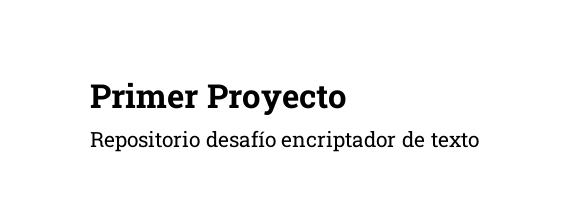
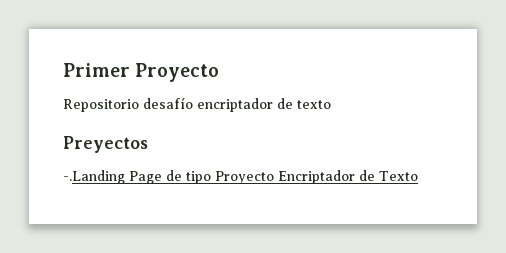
(479, 140) none -> [63,136,148,153] [63,170,418,184] // Preyectos // -.Landing Page de tipo Proyecto Encriptador de Texto

